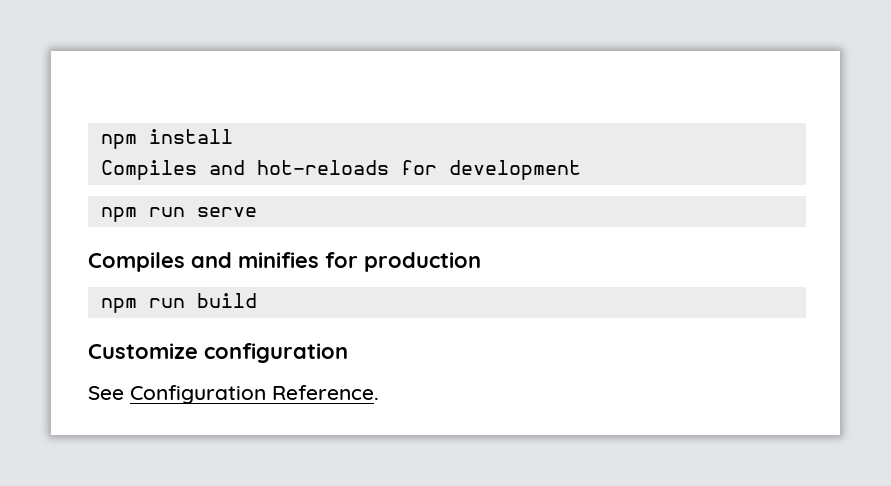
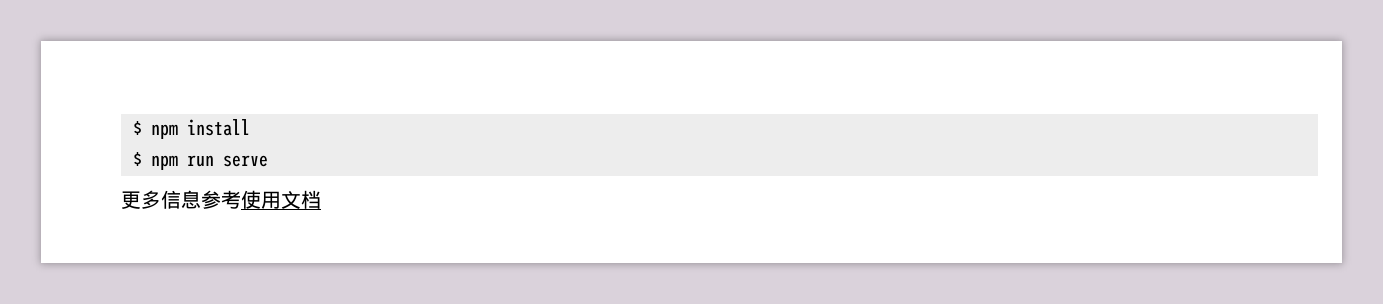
(100, 141) none -> [133,121,142,135] $
[100,160,581,180] [100,207,257,222] [88,252,481,272] [100,293,257,313] [88,343,348,363] [88,385,379,404] Compiles and hot-reloads for development // npm run serve // Compiles and minifies for production // npm run build // Customize configuration // See Configuration Reference. -> [133,152,268,170] [121,190,321,209] $ npm run serve // 更多信息参考使用文档

